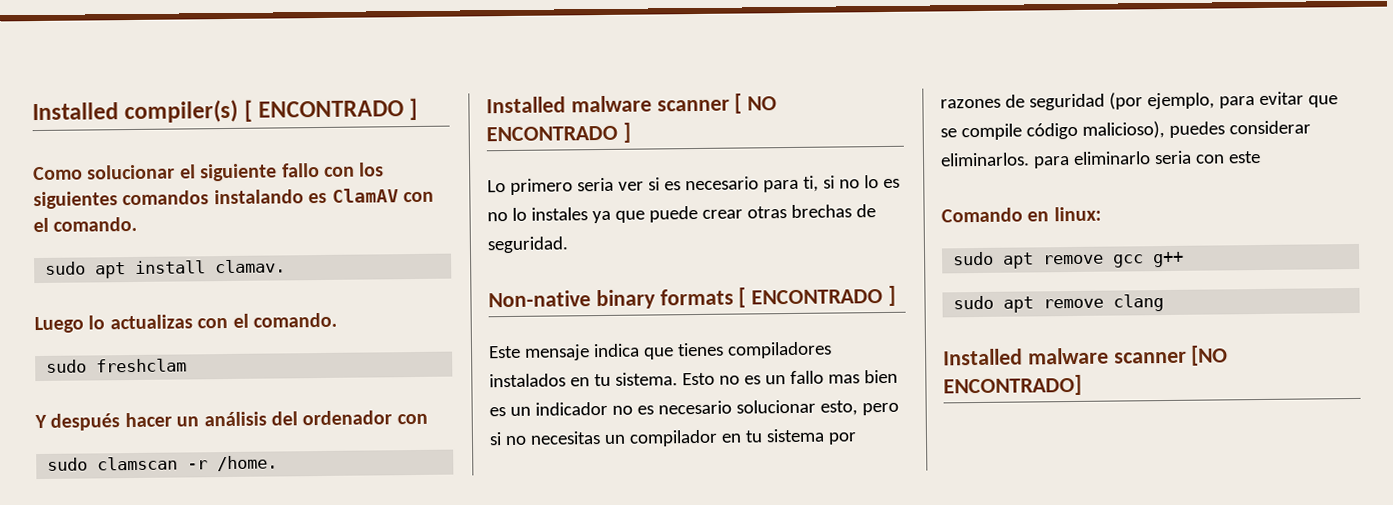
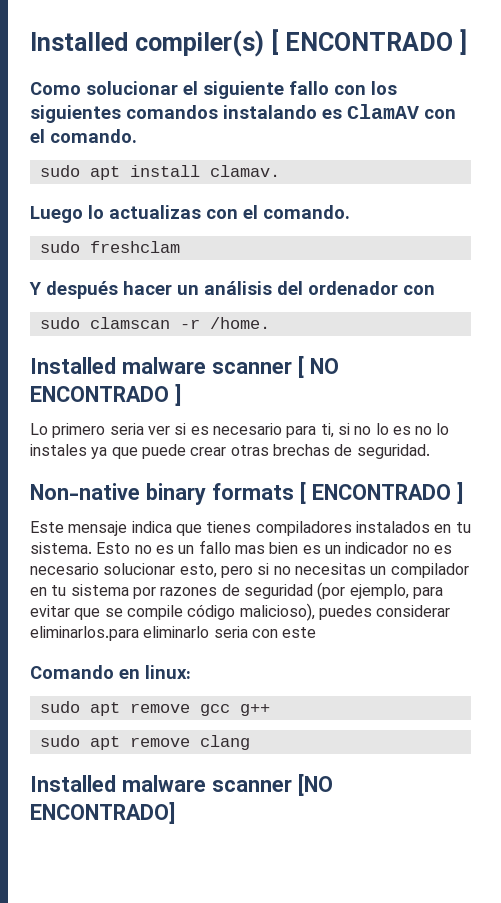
[940,152,1070,169] eliminarlos. para -> [30,626,139,641] eliminarlos.para

